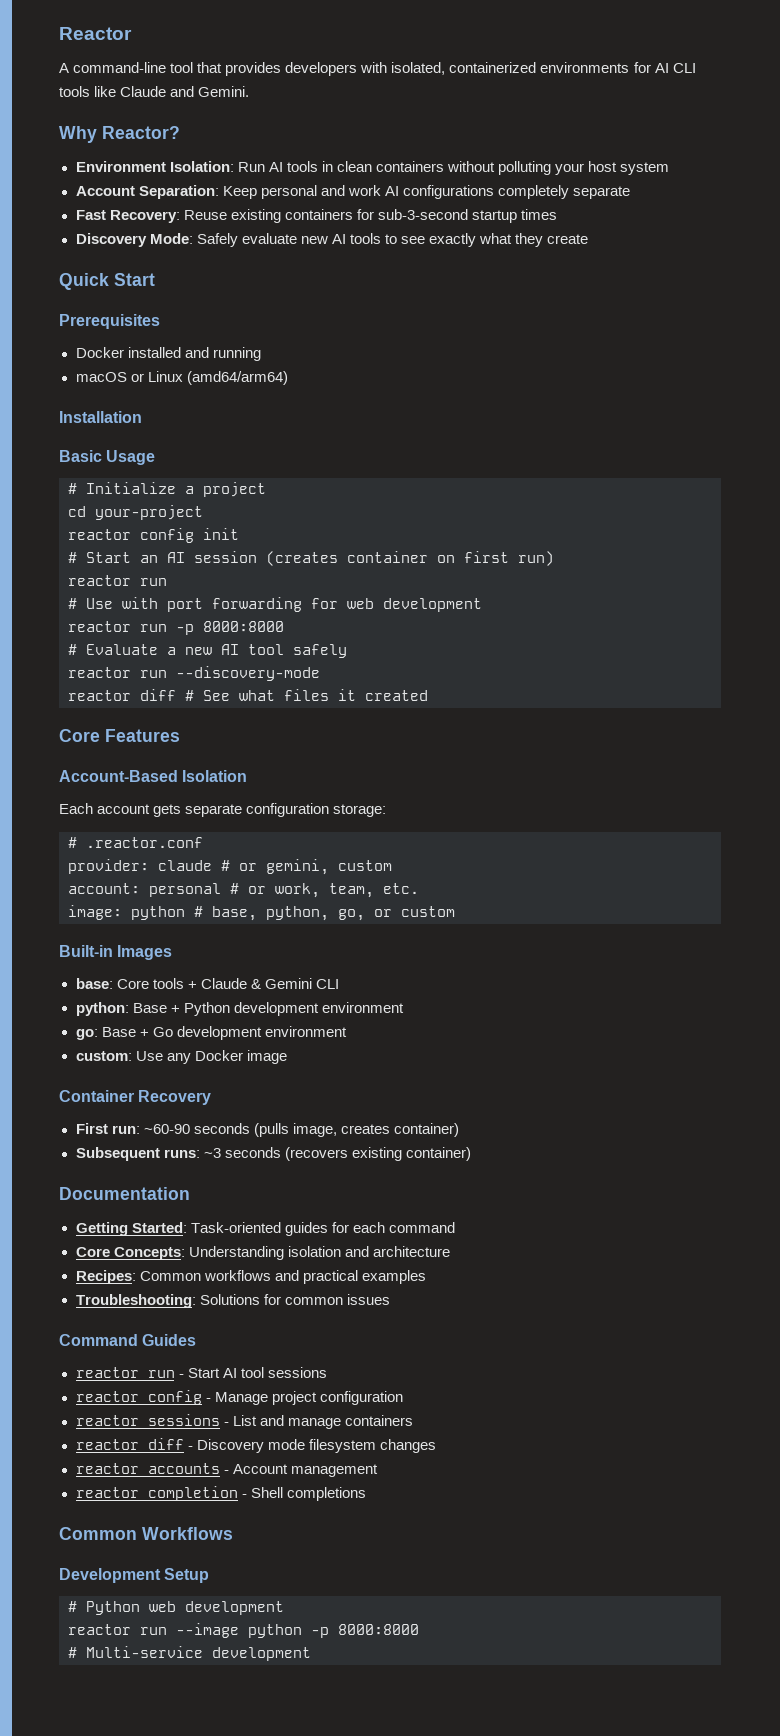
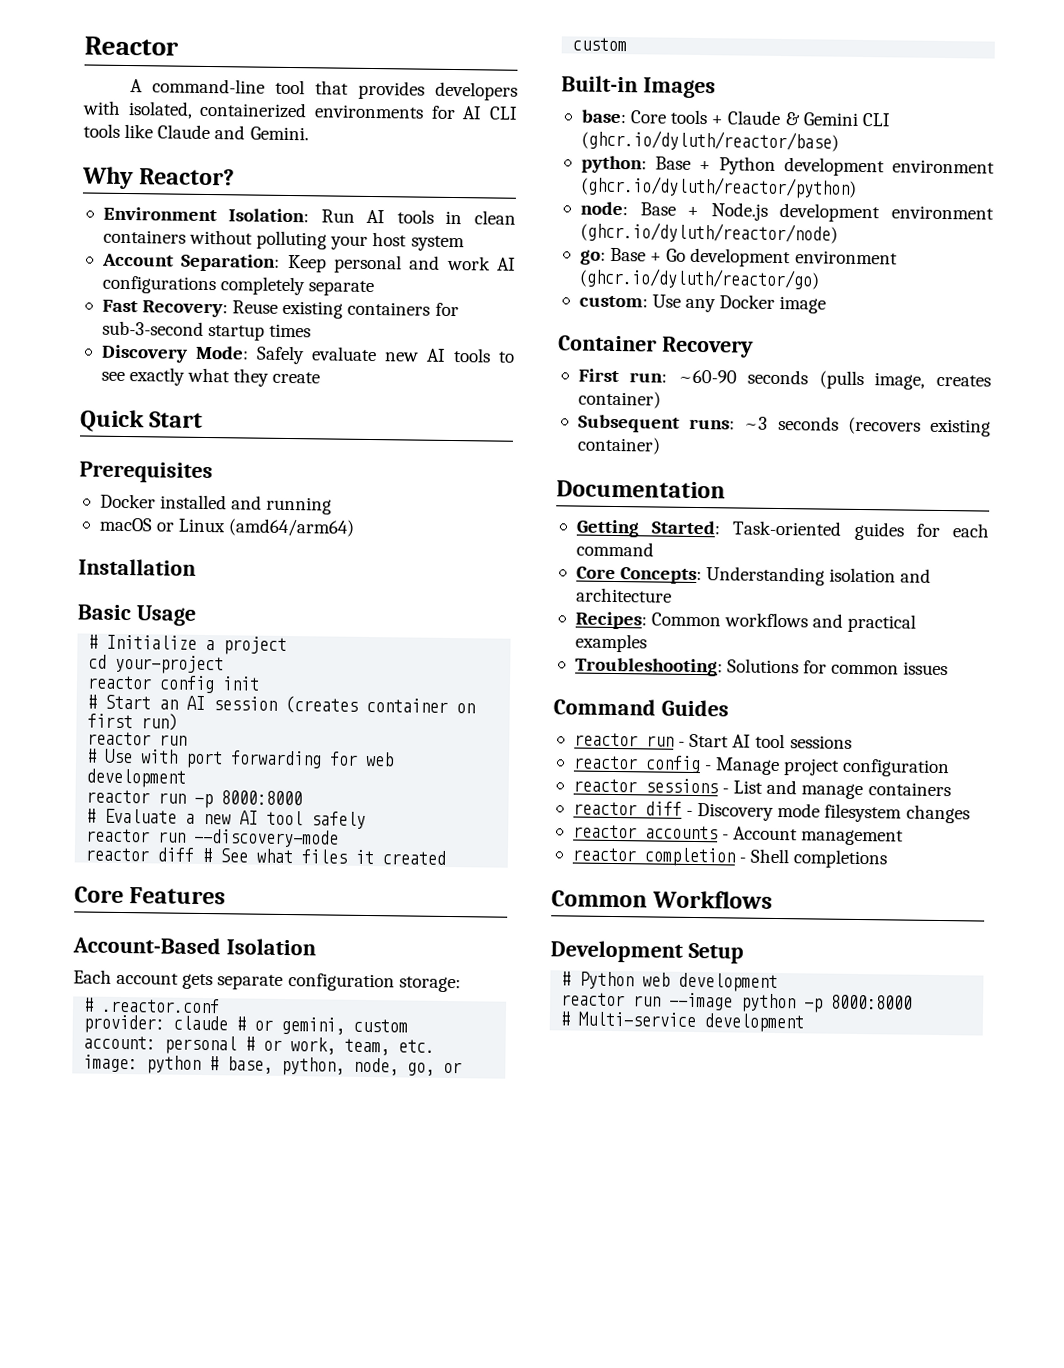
(329, 913) none -> [353,1057,400,1076] node,
(339, 984) none -> [580,129,839,152] (ghcr.io/dyluth/reactor/base)
(404, 1007) none -> [579,175,857,199] [579,201,994,223] [579,221,838,244] (ghcr.io/dyluth/reactor/python) // node: Base + Node.js development environment (ghcr.io/dyluth/reactor/node)
(347, 1031) none -> [578,267,820,290] (ghcr.io/dyluth/reactor/go)

